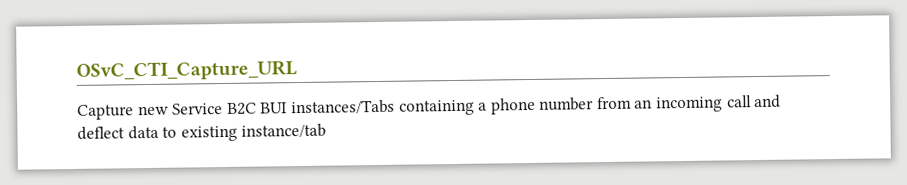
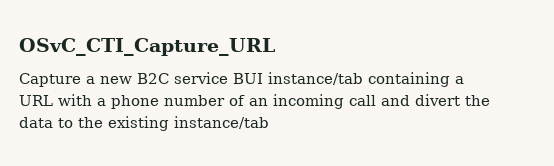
[137,99,475,116] new Service B2C BUI instances/Tabs containing -> [86,72,464,87] [19,94,92,106] a new B2C service BUI instance/tab containing a URL with
[596,96,632,110] from -> [229,95,245,106] of
[77,126,125,140] deflect -> [415,94,490,106] divert the
(178, 132) none -> [78,117,103,128] the

